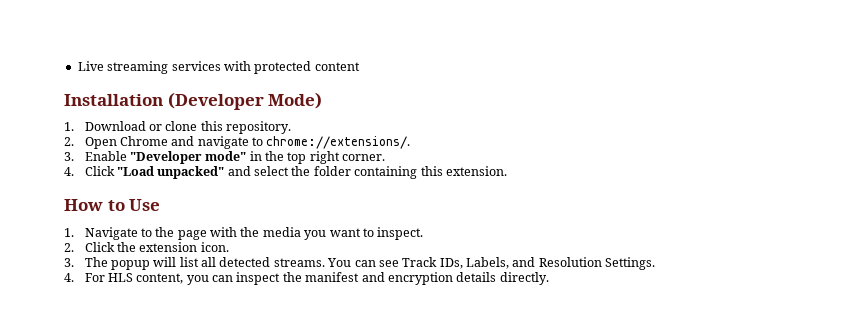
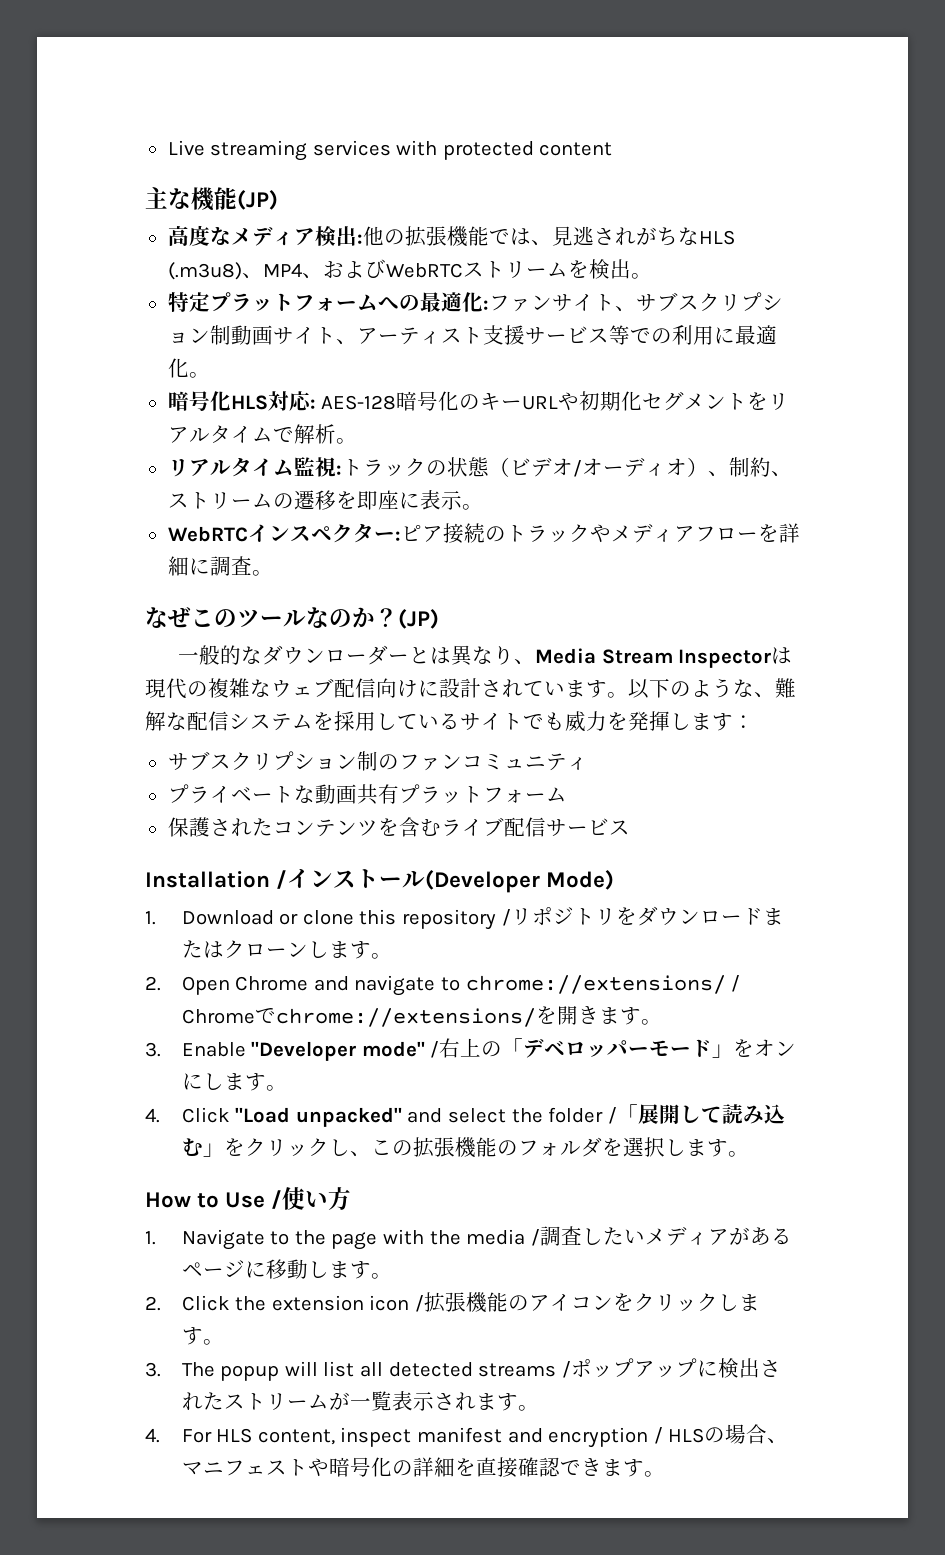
[64,94,163,106] Installation -> [145,187,278,211] [167,225,735,247] [167,259,652,280] [167,292,783,312] [167,325,777,345] [167,358,210,378] [167,391,790,411] [167,424,357,444] [167,457,792,477] [167,490,483,510] [167,523,800,544] [167,556,273,576] [145,607,439,629] [178,645,793,668] [145,678,796,699] [145,711,754,732] [167,751,588,771] [167,784,567,805] [167,817,630,837] [145,868,426,889] 主な機能(JP) // 高度なメディア検出:他の拡張機能では、見逃されがちなHLS (.m3u8)、MP4、およびWebRTCストリームを検出。 // 特定プラットフォームへの最適化:ファンサイト、サブスクリプション制動画サイト、アーティスト支援サービス等での利用に最適化。 // 暗号化HLS対応: AES-128暗号化のキーURLや初期化セグメントをリアルタイムで解析。 // リアルタイム監視:トラックの状態（ビデオ/オーディオ）、制約、ストリームの遷移を即座に表示。 // WebRTCインスペクター:ピア接続のトラックやメディアフローを詳細に調査。 // なぜこのツールなのか？(JP) // 一般的なダウンローダーとは異なり、Media Stream Inspectorは現代の複雑なウェブ配信向けに設計されています。以下のような、難解な配信システムを採用しているサイトでも威力を発揮します： // サブスクリプション制のファンコミュニティ // プライベートな動画共有プラットフォーム // 保護されたコンテンツを含むライブ配信サービス // Installation /インストール
[226,121,292,134] repository. -> [401,906,784,930] [181,940,392,959] repository /リポジトリをダウンロードまたはクローンします。
[266,136,411,149] [64,151,386,164] chrome://extensions/. // 3. Enable "Developer mode" in the top right corner. -> [465,975,741,994] [181,1006,662,1027] [145,1038,797,1061] [181,1073,287,1091] chrome://extensions/ / Chromeでchrome://extensions/を開きます。 // 3. Enable "Developer mode" /右上の「デベロッパーモード」をオンにします。
[354,166,507,179] containing this extension. -> [607,1104,785,1124] [181,1137,749,1158] /「展開して読み込む」をクリックし、この拡張機能のフォルダを選択します。
(161, 205) none -> [271,1187,352,1210] /使い方
[304,227,424,240] [64,242,229,252] you want to inspect. // 2. Click the extension icon. -> [530,1226,792,1246] [181,1259,392,1279] [145,1292,760,1313] [181,1327,224,1345] /調査したいメディアがあるページに移動します。 // 2. Click the extension icon /拡張機能のアイコンをクリックします。
[273,257,656,270] [64,272,549,285] streams. You can see Track IDs, Labels, and Resolution Settings. // 4. For HLS content, you can inspect the manifest and encryption details directly. -> [478,1358,781,1378] [181,1391,539,1411] [145,1424,789,1448] [181,1457,665,1478] streams /ポップアップに検出されたストリームが一覧表示されます。 // 4. For HLS content, inspect manifest and encryption / HLSの場合、マニフェストや暗号化の詳細を直接確認できます。

